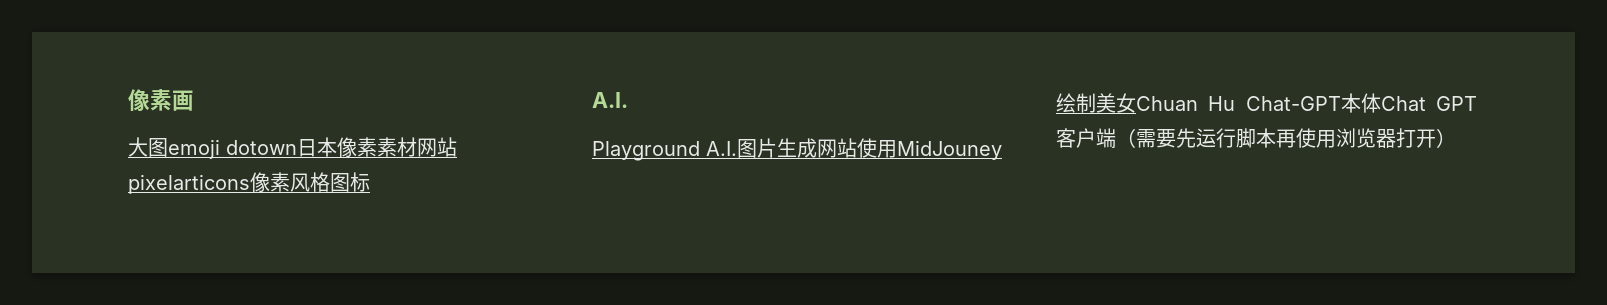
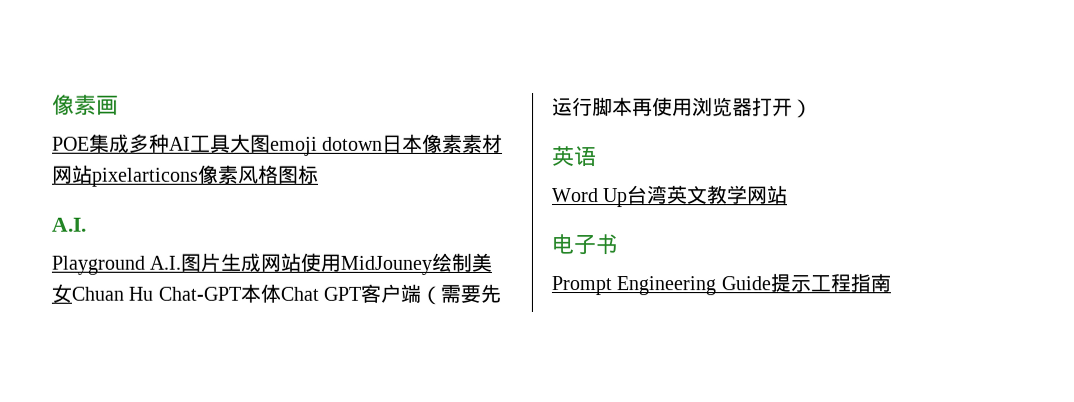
(194, 100) none -> [52,133,231,153] POE集成多种AI工具
(1456, 138) none -> [552,146,597,167] [551,185,789,208] [551,234,618,255] [551,273,891,296] // 英语 // Word Up台湾英文教学网站 // 电子书 // Prompt Engineering Guide提示工程指南

